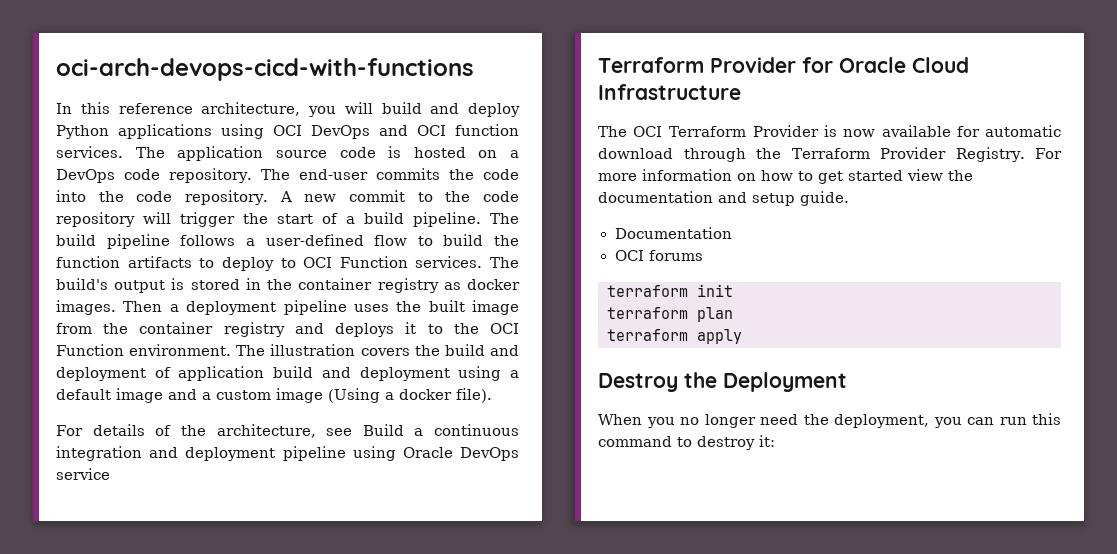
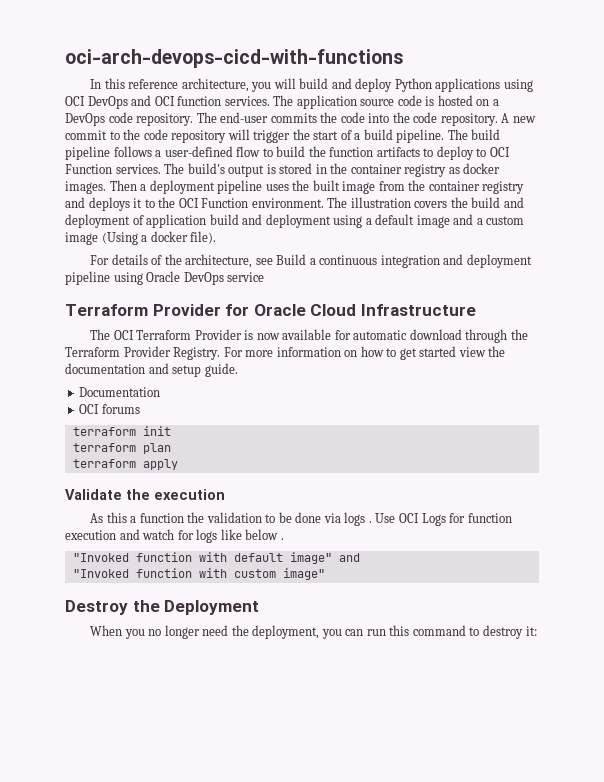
(742, 336) none -> [65,489,225,500] [90,512,512,526] [65,529,284,543] [72,552,360,564] [72,568,325,580] // Validate the execution // As this a function the validation to be done via logs . Use OCI Logs for function execution and watch for logs like below . // "Invoked function with default image" and // "Invoked function with custom image"

